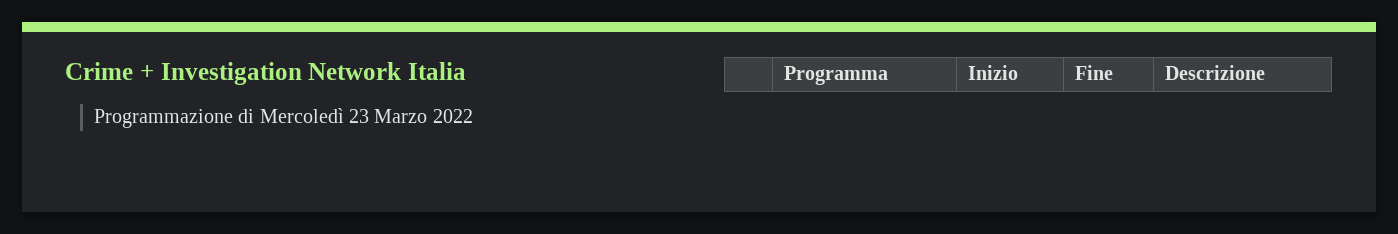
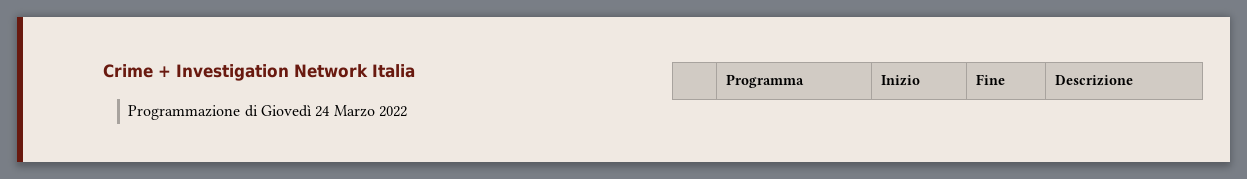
[259,108,369,123] Mercoledì 23 -> [261,105,331,117] Giovedì 24

